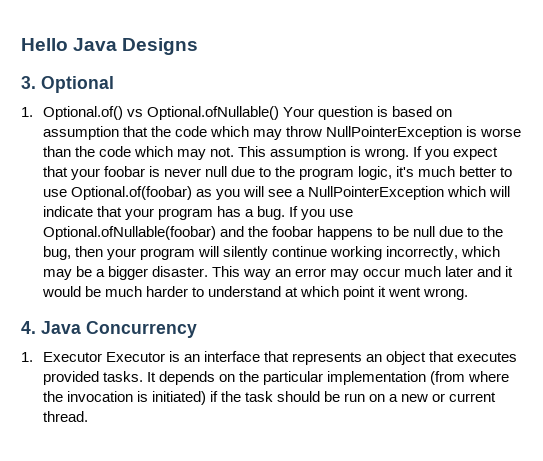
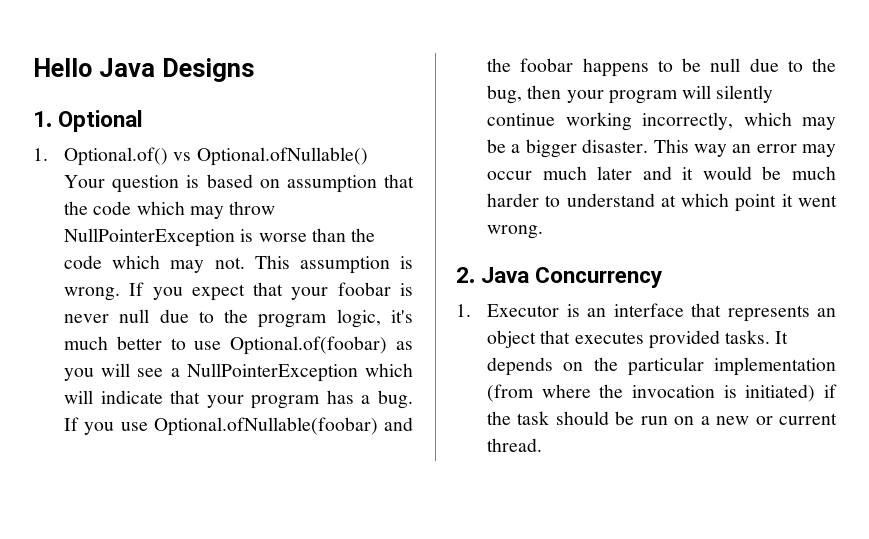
[21,76,36,89] 3. -> [33,111,52,127] 1.
[21,321,36,334] 4. -> [456,267,475,283] 2.
[105,352,165,362] Executor -> (560, 310) none

